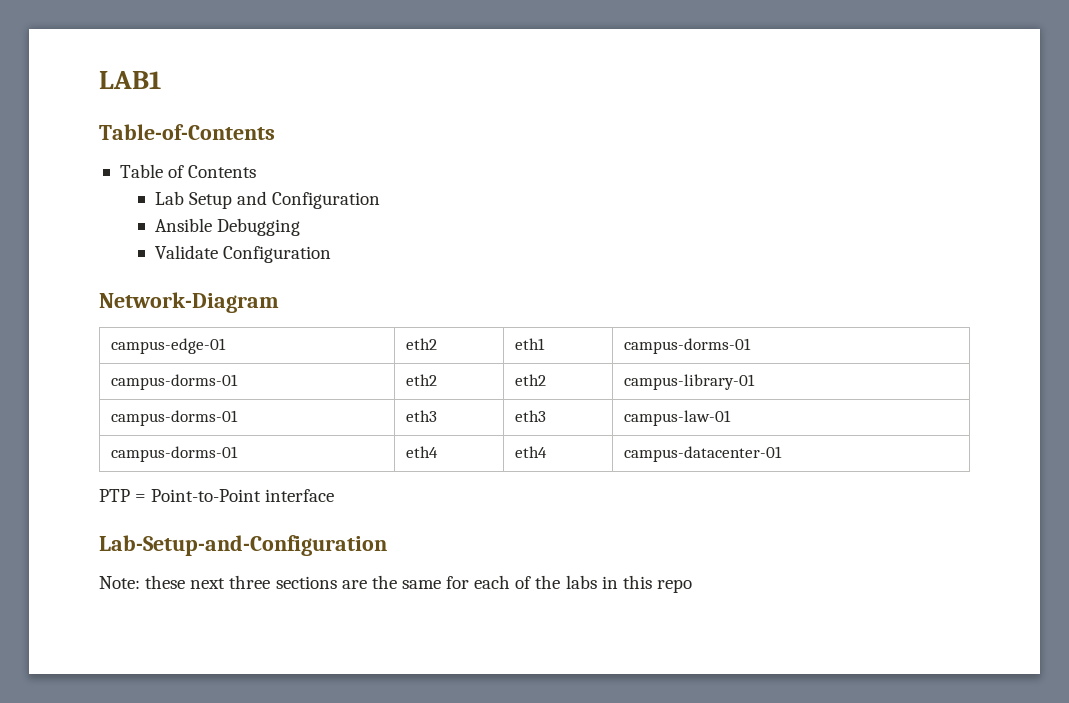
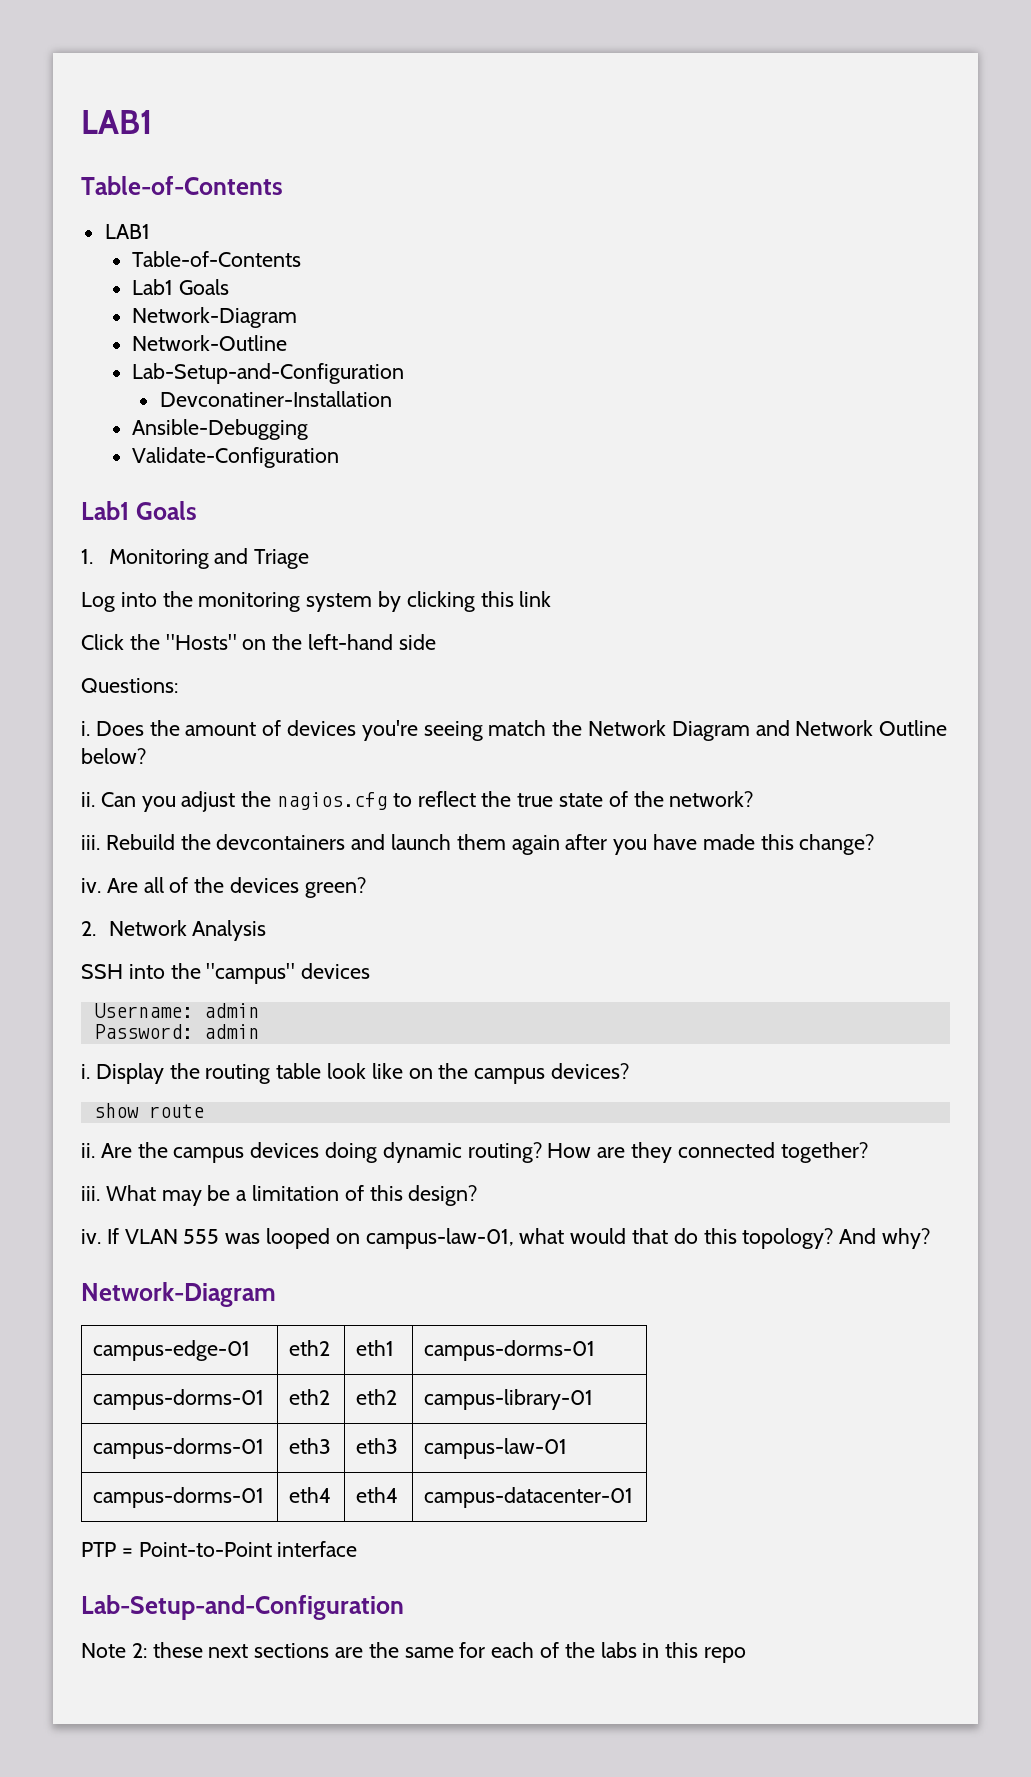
[99,71,161,89] [99,124,275,140] [119,164,257,178] [155,191,381,209] [155,218,301,236] [155,245,332,263] LAB1 // Table-of-Contents // Table of Contents // Lab Setup and Configuration // Ansible Debugging // Validate Configuration -> [81,110,152,134] [81,176,283,195] [104,224,150,239] [132,251,302,267] [132,279,229,295] [132,307,298,328] [132,335,288,351] [132,363,405,384] [159,391,392,407] [132,419,309,440] [132,447,340,468] [81,501,197,520] [81,548,310,569] [81,591,552,612] [81,634,436,650] [81,678,178,693] [81,720,948,741] [81,748,146,764] [81,791,754,812] [81,834,875,855] [81,877,366,898] [81,920,267,941] [81,963,371,984] [93,1003,259,1018] [93,1024,259,1039] [81,1063,630,1084] [93,1103,204,1118] [81,1142,868,1163] [81,1185,478,1206] [81,1228,931,1249] LAB1 // Table-of-Contents // LAB1 // Table-of-Contents // Lab1 Goals // Network-Diagram // Network-Outline // Lab-Setup-and-Configuration // Devconatiner-Installation // Ansible-Debugging // Validate-Configuration // Lab1 Goals // 1. Monitoring and Triage // Log into the monitoring system by clicking this link // Click the "Hosts" on the left-hand side // Questions: // i. Does the amount of devices you're seeing match the Network Diagram and Network Outline below? // ii. Can you adjust the nagios.cfg to reflect the true state of the network? // iii. Rebuild the devcontainers and launch them again after you have made this change? // iv. Are all of the devices green? // 2. Network Analysis // SSH into the "campus" devices // Username: admin // Password: admin // i. Display the routing table look like on the campus devices? // show route // ii. Are the campus devices doing dynamic routing? How are they connected together? // iii. What may be a limitation of this design? // iv. If VLAN 555 was looped on campus-law-01, what would that do this topology? And why?
[99,576,140,589] Note: -> [81,1643,147,1658] Note 2:
[229,575,271,589] three -> (249, 1651) none

